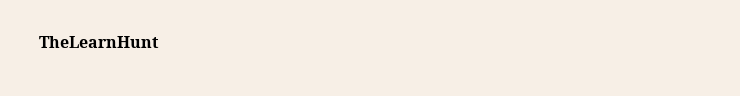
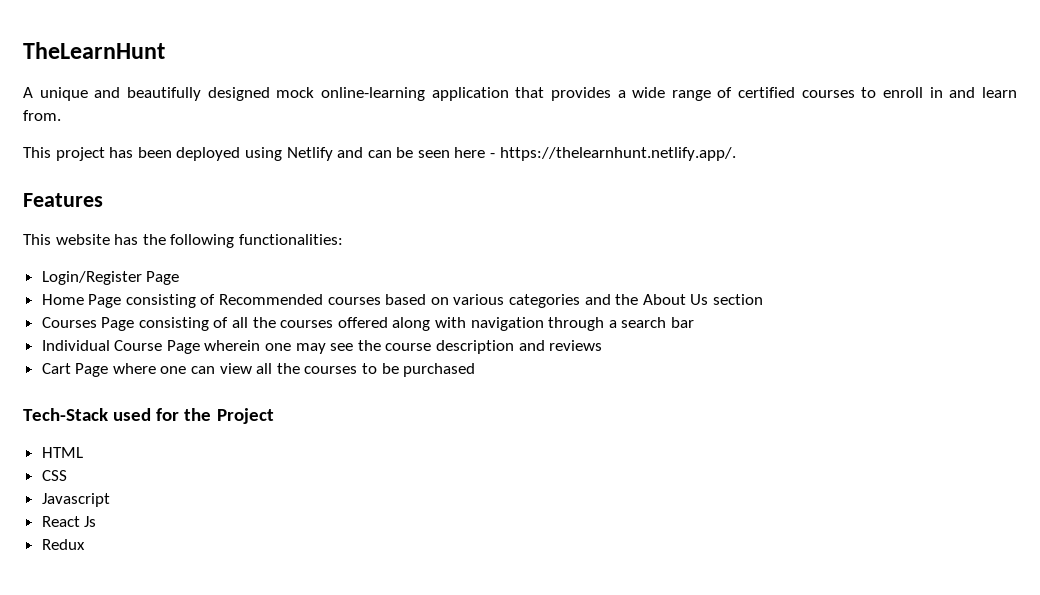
(159, 42) none -> [23,87,1017,101] [23,110,61,121] [23,147,736,161] [23,193,103,207] [23,234,343,248] [41,271,180,285] [41,294,763,308] [41,317,694,331] [41,340,603,354] [41,363,476,377] [23,408,274,424] [41,447,83,458] [41,470,67,481] [41,493,110,507] [41,516,97,527] [41,539,85,550] // A unique and beautifully designed mock online-learning application that provides a wide range of certified courses to enroll in and learn from. // This project has been deployed using Netlify and can be seen here - https://thelearnhunt.netlify.app/. // Features // This website has the following functionalities: // Login/Register Page // Home Page consisting of Recommended courses based on various categories and the About Us section // Courses Page consisting of all the courses offered along with navigation through a search bar // Individual Course Page wherein one may see the course description and reviews // Cart Page where one can view all the courses to be purchased // Tech-Stack used for the Project // HTML // CSS // Javascript // React Js // Redux

